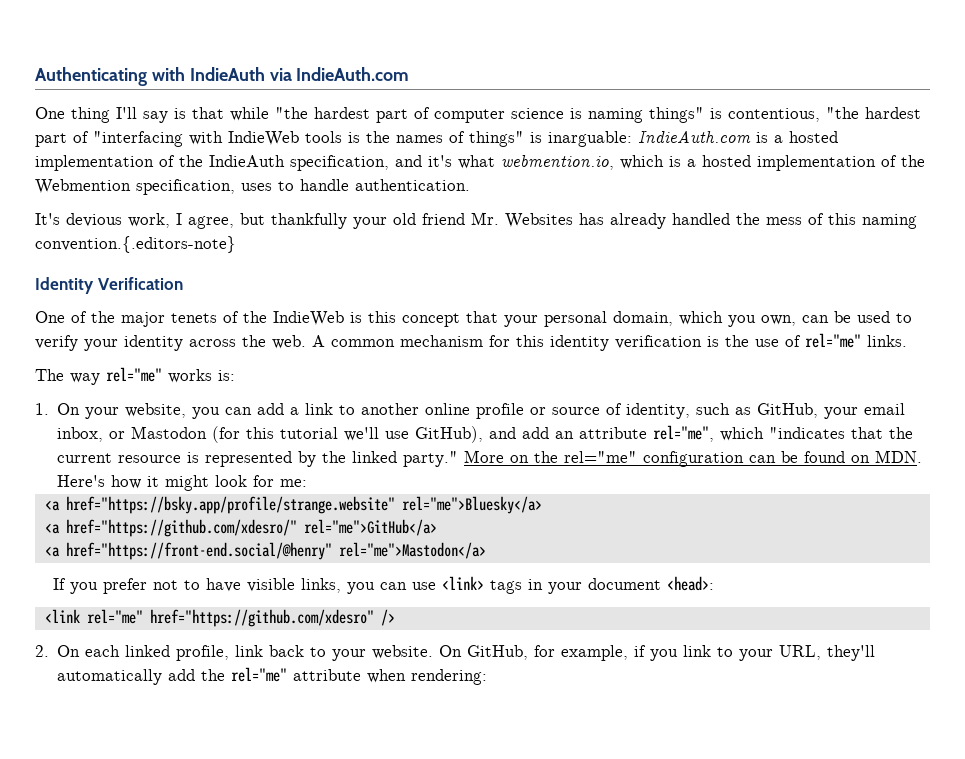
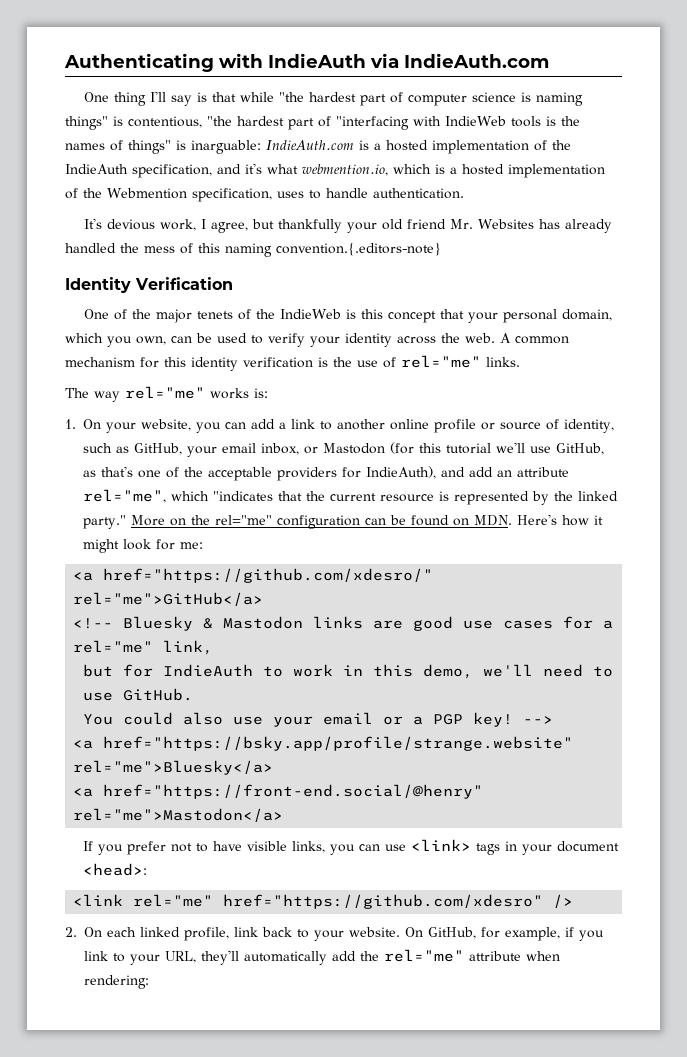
[415,426,484,443] GitHub), -> [556,443,605,455] [83,466,437,481] GitHub, as that's one of the acceptable providers for IndieAuth),
(308, 483) none -> [73,568,434,583] [73,592,264,606] [73,616,614,631] [73,640,214,655] [83,664,614,679] [83,688,194,701] [83,712,554,727] // <a href="https://github.com/xdesro/" rel="me">GitHub</a> // <!-- Bluesky & Mastodon links are good use cases for a rel="me" link, // but for IndieAuth to work in this demo, we'll need to use GitHub. // You could also use your email or a PGP key! -->
[44,519,437,537] // <a href="https://github.com/xdesro/" rel="me">GitHub</a> -> (274, 767) none

